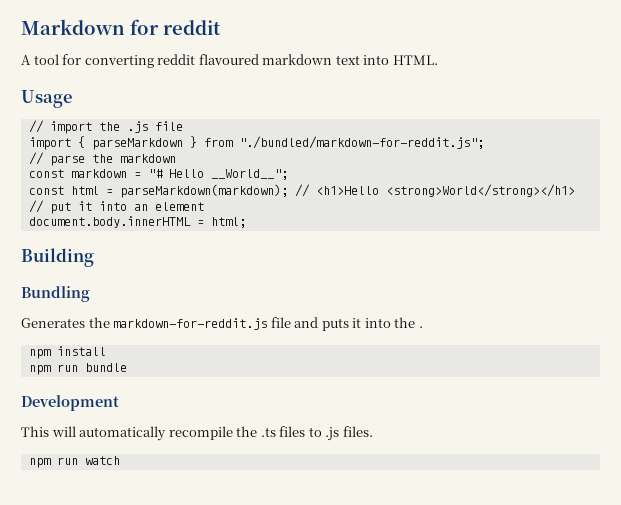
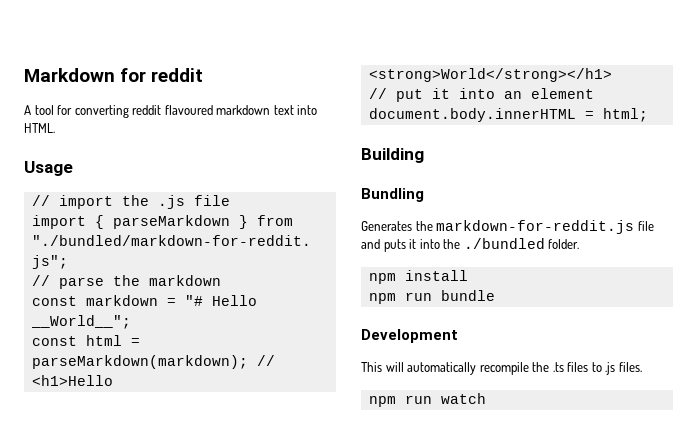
[418,326,423,328] . -> [463,238,580,249] ./bundled folder.

